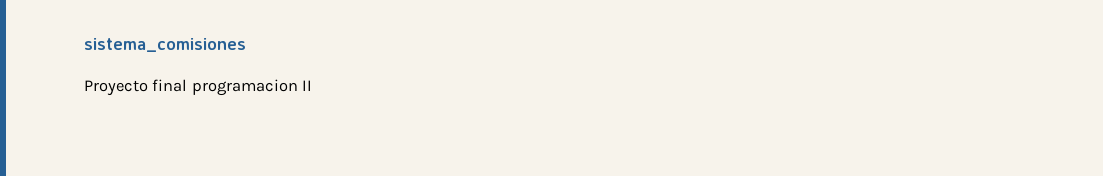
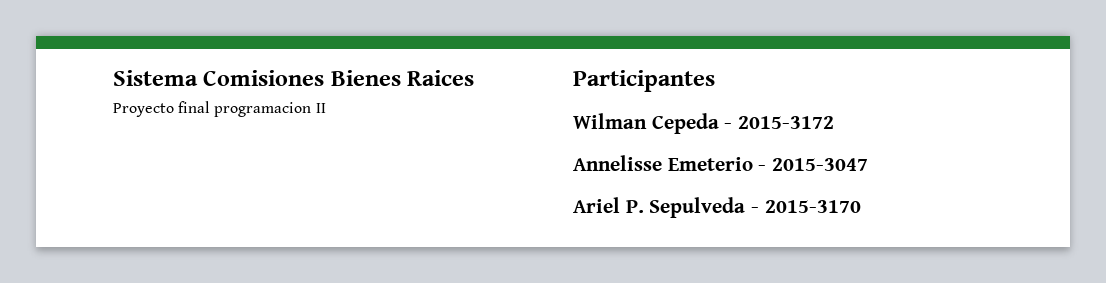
[84,38,246,52] sistema_comisiones -> [113,70,475,86] Sistema Comisiones Bienes Raices
(313, 85) none -> [573,70,715,92] [573,113,835,134] [573,155,869,171] [573,197,861,218] // Participantes // Wilman Cepeda - 2015-3172 // Annelisse Emeterio - 2015-3047 // Ariel P. Sepulveda - 2015-3170

